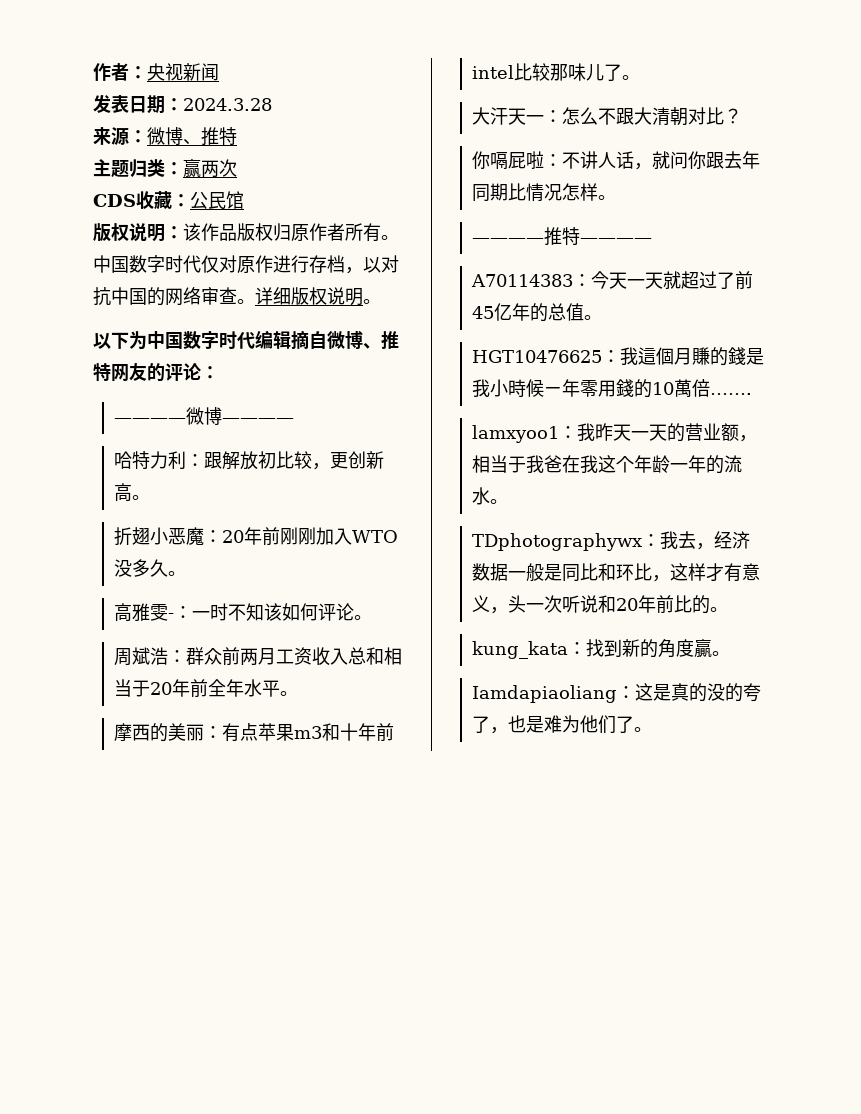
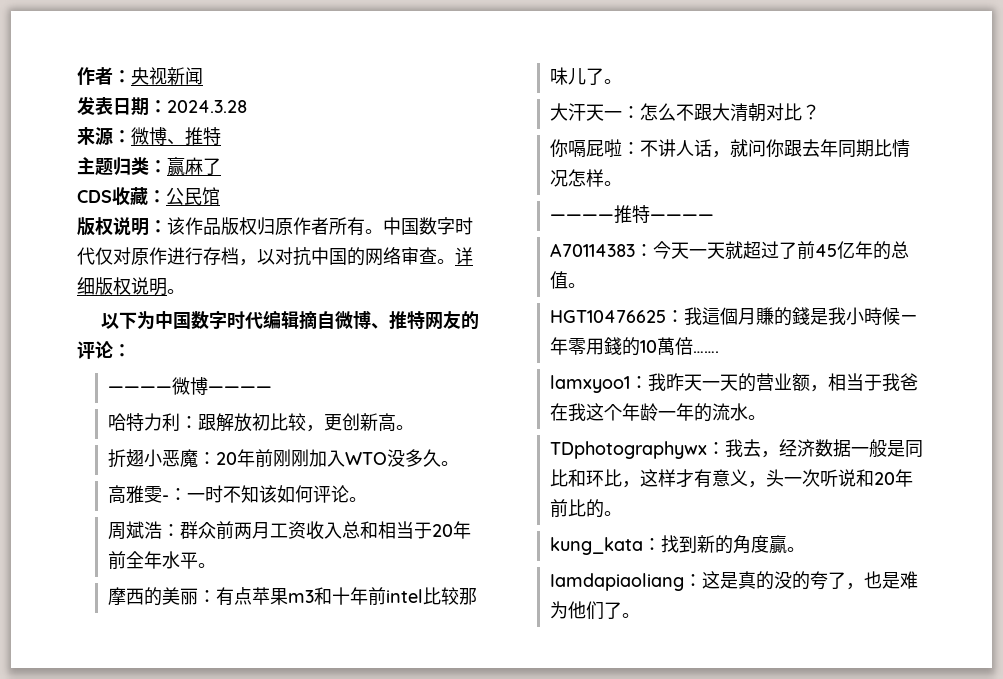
[201,159,237,177] 两次 -> [185,157,221,175] 麻了

